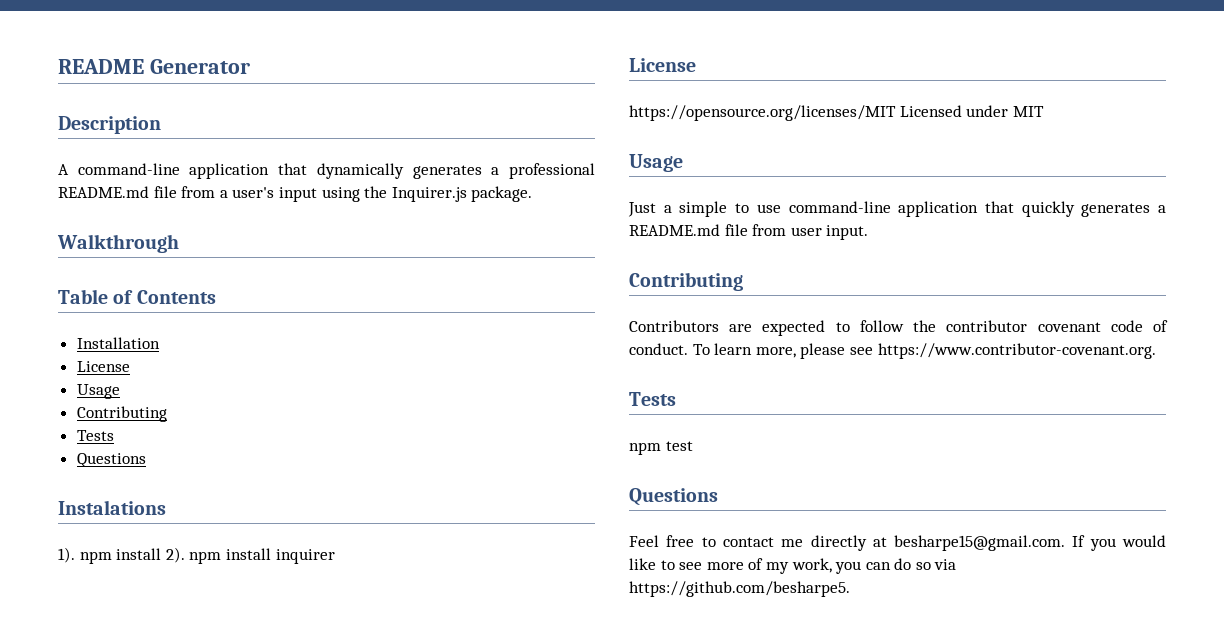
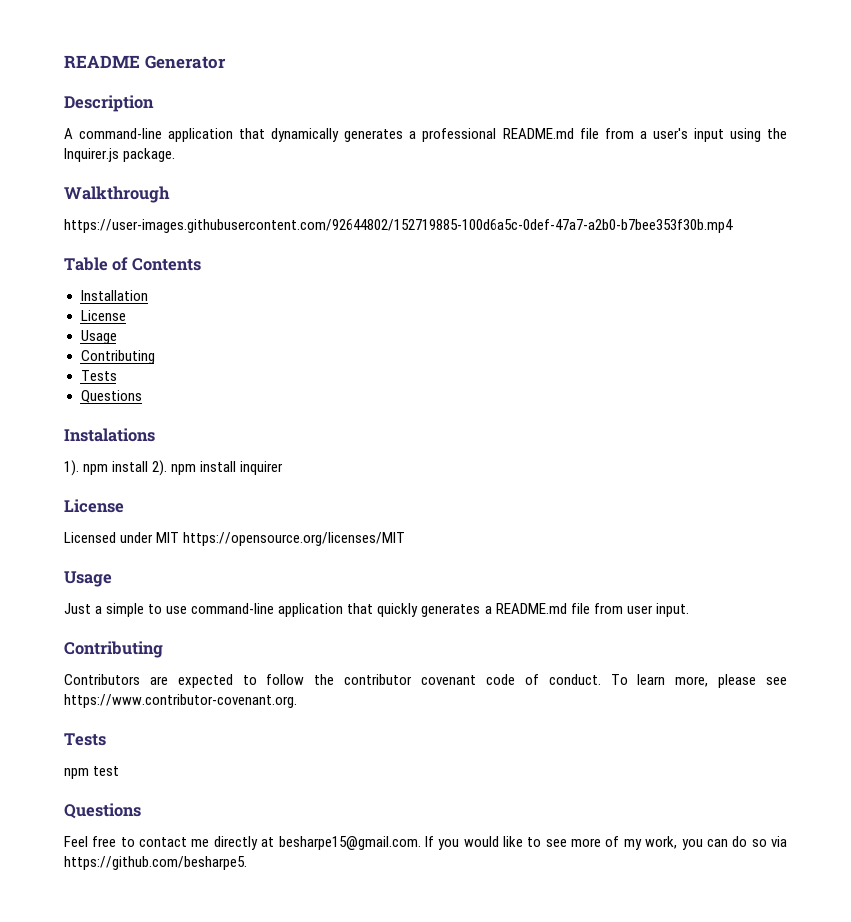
(179, 243) none -> [64,219,733,233] // https://user-images.githubusercontent.com/92644802/152719885-100d6a5c-0def-47a7-a2b0-b7bee353f30b.mp4
[629,105,896,121] https://opensource.org/licenses/MIT -> (124, 506) none
(1044, 111) none -> [183,532,406,546] https://opensource.org/licenses/MIT

